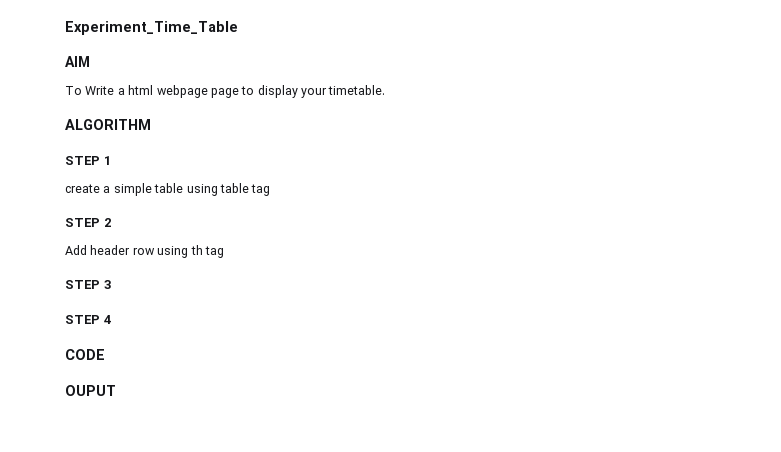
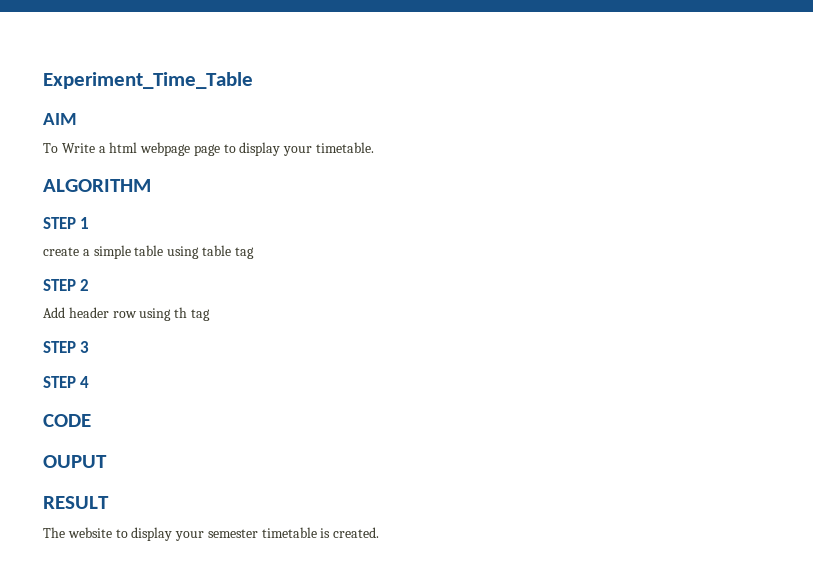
(116, 390) none -> [43,496,109,509] [43,527,380,541] // RESULT // The website to display your semester timetable is created.

